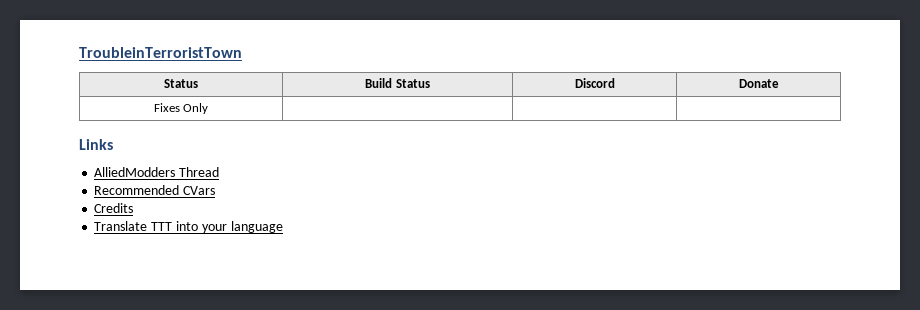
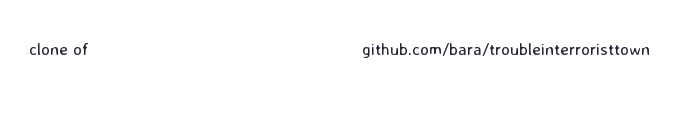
[79,47,242,58] [164,79,198,88] [365,78,430,88] [574,78,615,88] [738,79,779,88] [153,103,209,114] [79,139,113,150] [94,167,220,177] [94,185,216,195] [94,203,134,213] [94,221,283,233] TroubleinTerroristTown // Status | Build Status | Discord | Donate // Fixes Only | | | // Links // AlliedModders Thread // Recommended CVars // Credits // Translate TTT into your language -> [29,43,650,58] clone of github.com/bara/troubleinterroristtown

